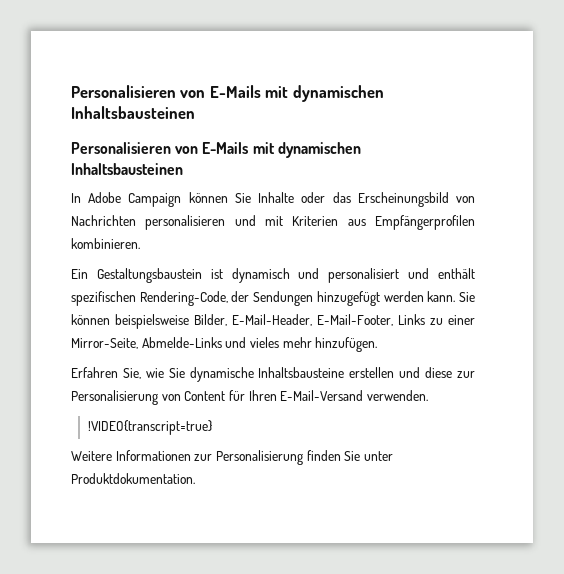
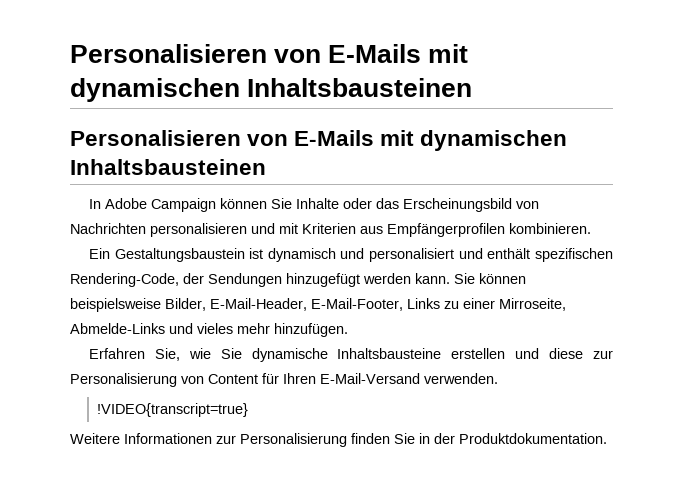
[71,338,138,349] Mirror-Seite, -> [499,298,566,311] Mirroseite,
[363,451,393,461] unter -> [419,433,455,444] in der

